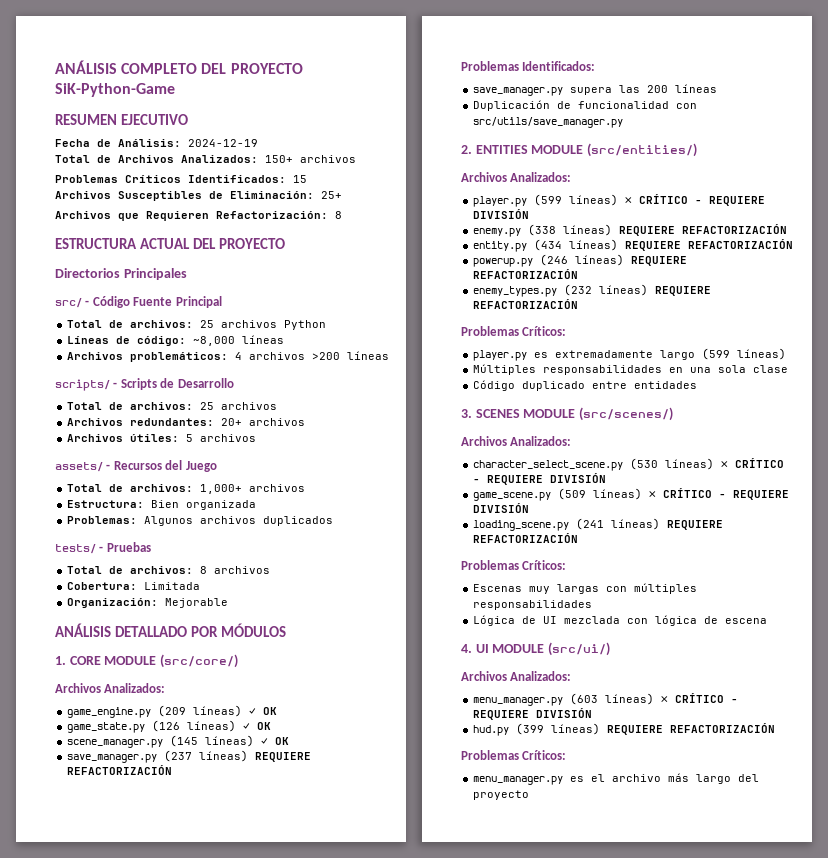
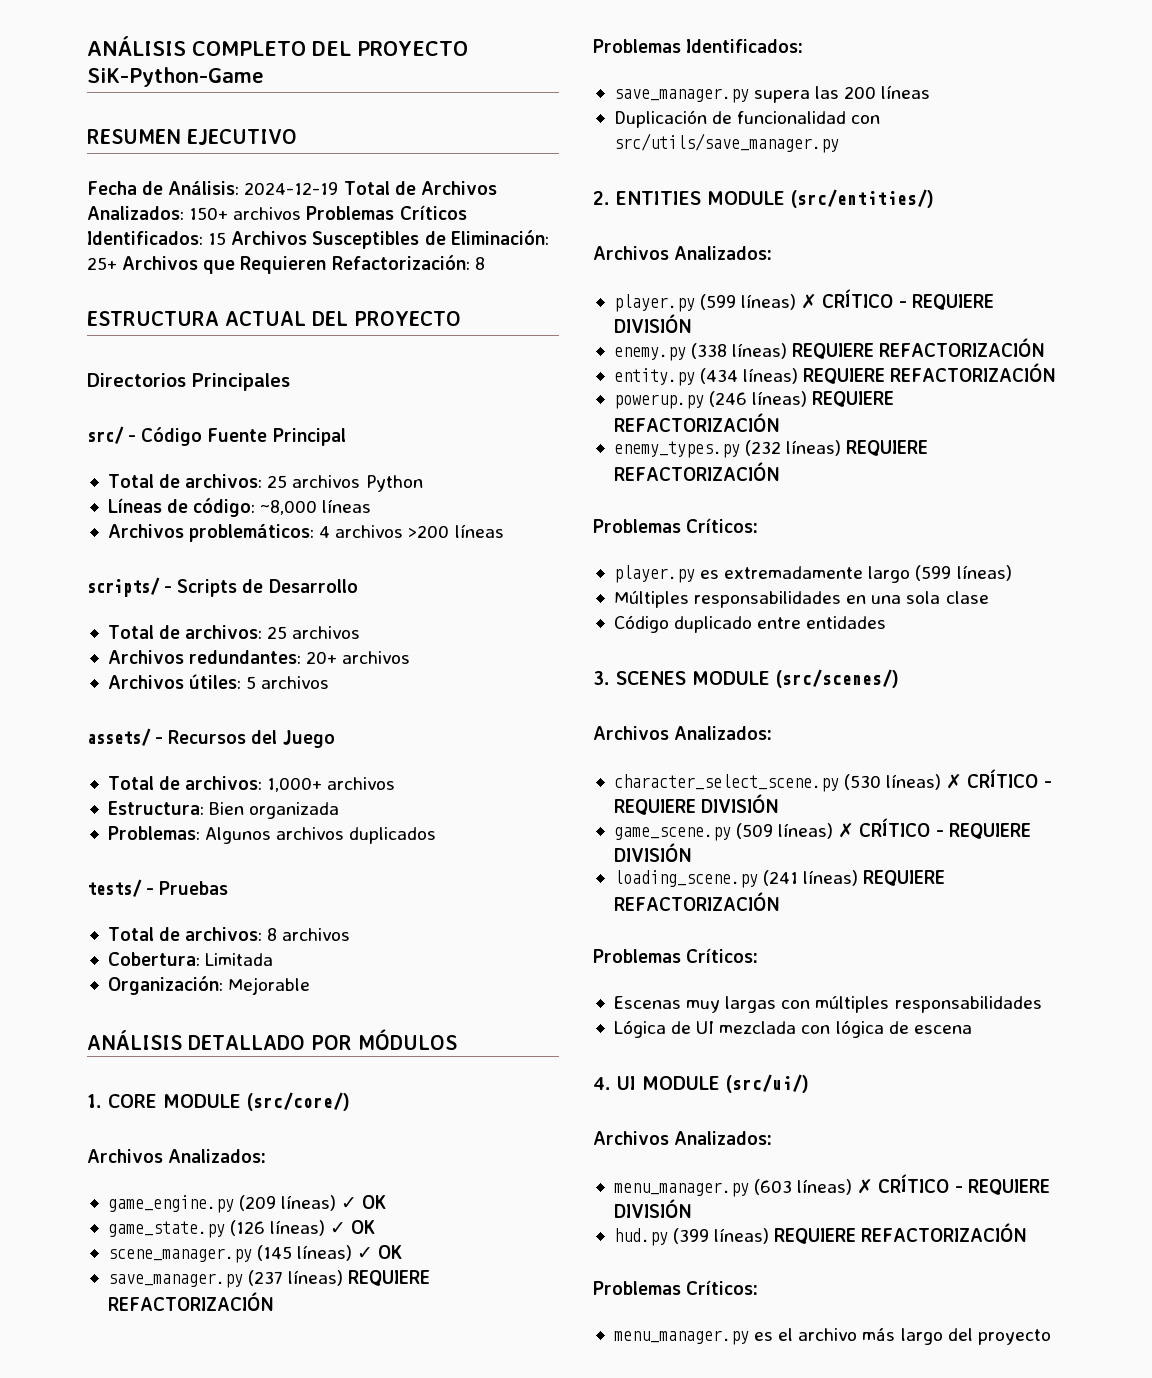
(258, 143) // -> (339, 188) none
(356, 159) // -> (302, 213) none
(307, 179) // -> (227, 238) none
(342, 195) // -> (117, 263) none

